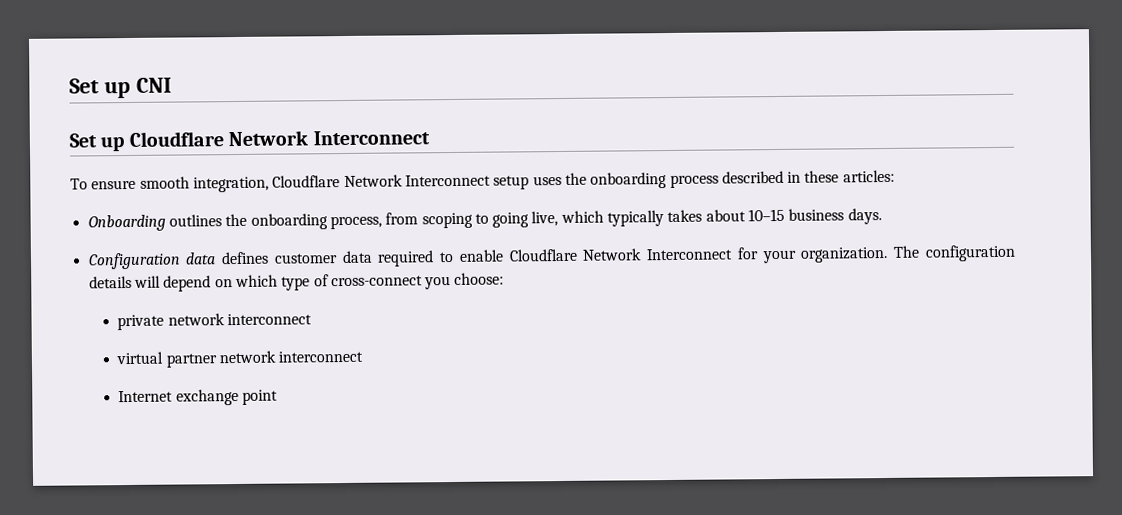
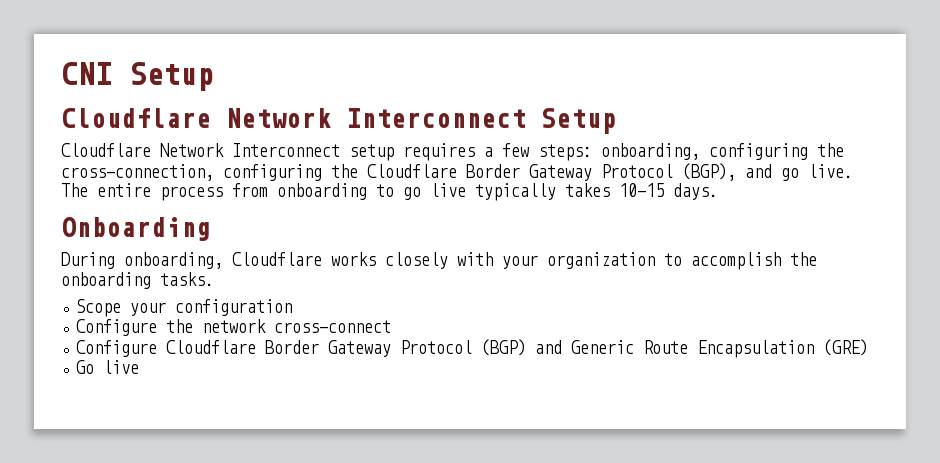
[69,78,131,99] Set up -> (61, 73) none
[69,130,430,152] [70,169,895,193] [87,208,882,232] [87,244,1016,270] [88,272,505,292] [117,313,312,331] [116,350,364,368] [118,388,278,406] // Set up Cloudflare Network Interconnect // To ensure smooth integration, Cloudflare Network Interconnect setup uses the onboarding process described in these articles: // Onboarding outlines the onboarding process, from scoping to going live, which typically takes about 10–15 business days. // Configuration data defines customer data required to enable Cloudflare Network Interconnect for your organization. The configuration details will depend on which type of cross-connect you choose: // private network interconnect // virtual partner network interconnect // Internet exchange point -> [129,62,214,91] [61,108,616,134] [61,143,844,161] [61,163,853,181] [61,183,718,201] [61,217,211,241] [61,252,817,270] [61,272,214,289] [76,299,293,317] [76,319,392,336] [76,339,869,358] [76,360,140,374] Setup // Cloudflare Network Interconnect Setup // Cloudflare Network Interconnect setup requires a few steps: onboarding, configuring the cross-connection, configuring the Cloudflare Border Gateway Protocol (BGP), and go live. The entire process from onboarding to go live typically takes 10-15 days. // Onboarding // During onboarding, Cloudflare works closely with your organization to accomplish the onboarding tasks. // Scope your configuration // Configure the network cross-connect // Configure Cloudflare Border Gateway Protocol (BGP) and Generic Route Encapsulation (GRE) // Go live

